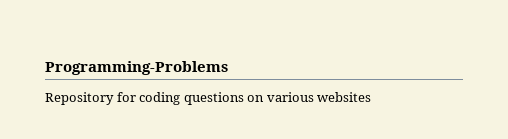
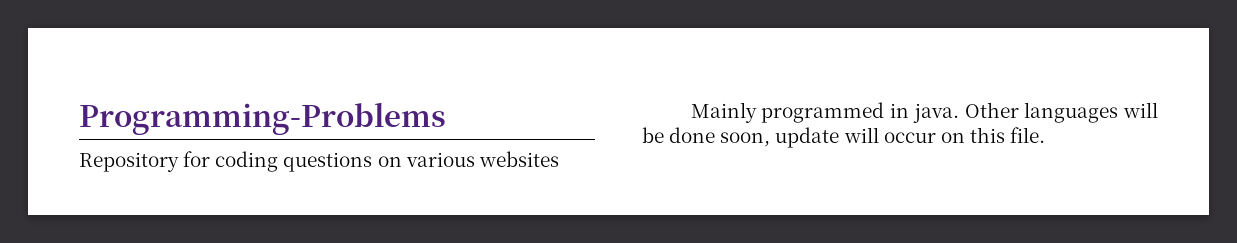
(372, 97) none -> [690,102,1158,123] [642,127,1046,148] // Mainly programmed in java. Other languages will be done soon, update will occur on this file.

